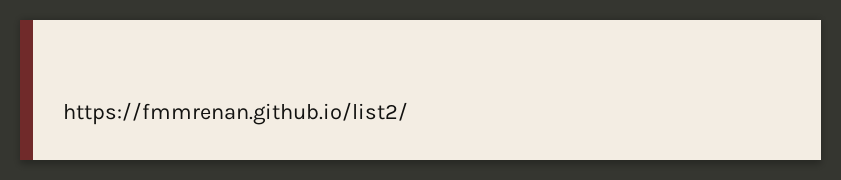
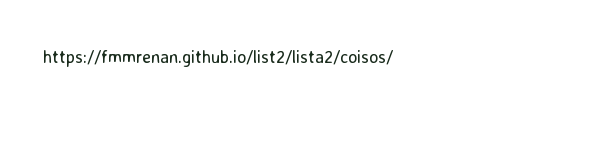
[63,102,408,125] https://fmmrenan.github.io/list2/ -> [43,50,393,67] https://fmmrenan.github.io/list2/lista2/coisos/

